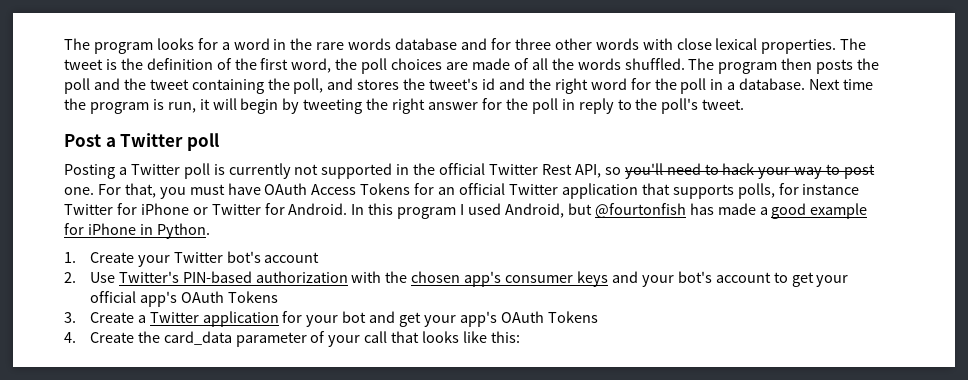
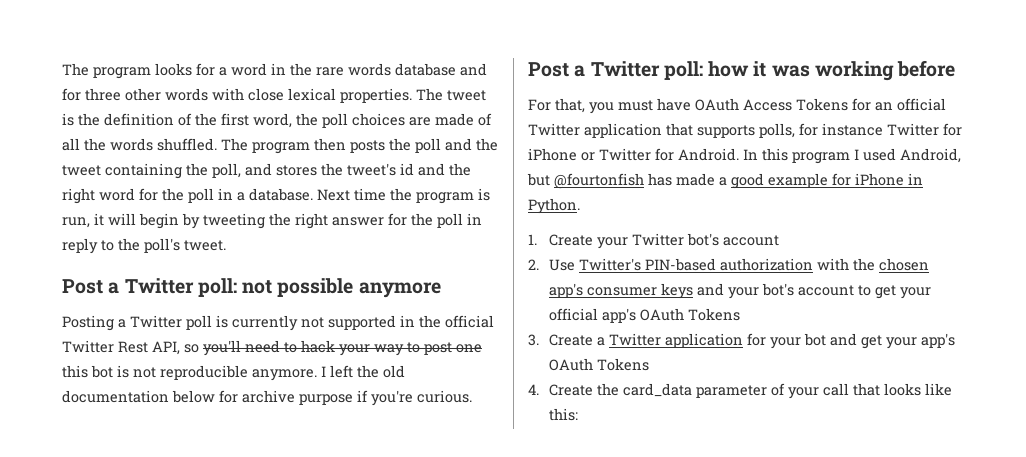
[186,133,219,151] poll -> [197,278,441,298] poll: not possible anymore
[64,187,94,195] one. -> [456,344,482,353] [62,365,405,381] [62,390,472,406] [528,60,956,81] one this bot is not reproducible anymore. I left the old documentation below for archive purpose if you're curious. // Post a Twitter poll: how it was working before //

